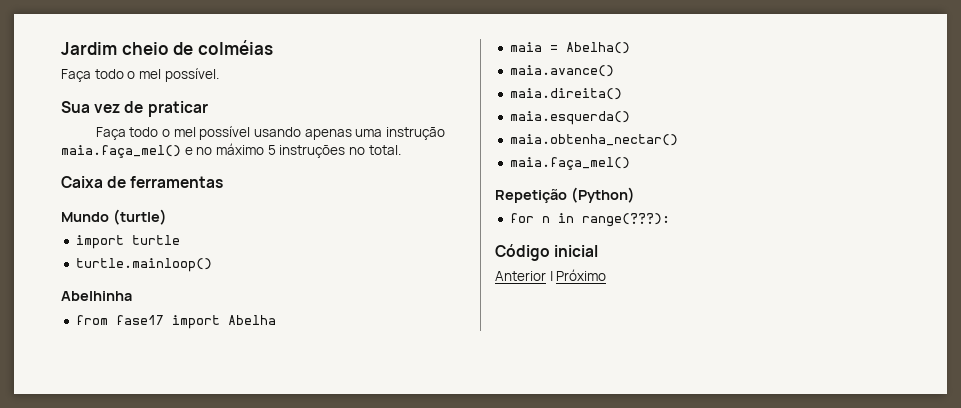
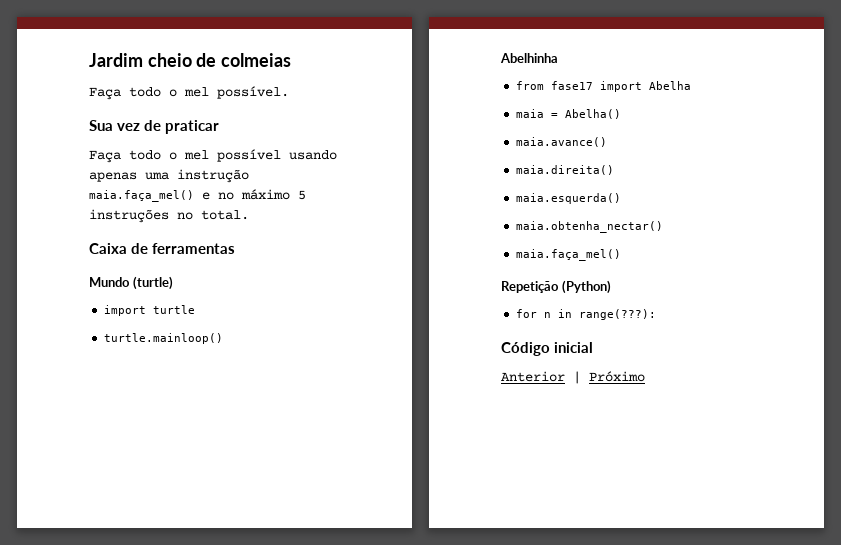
[197,40,273,55] colméias -> [221,53,292,67] colmeias

